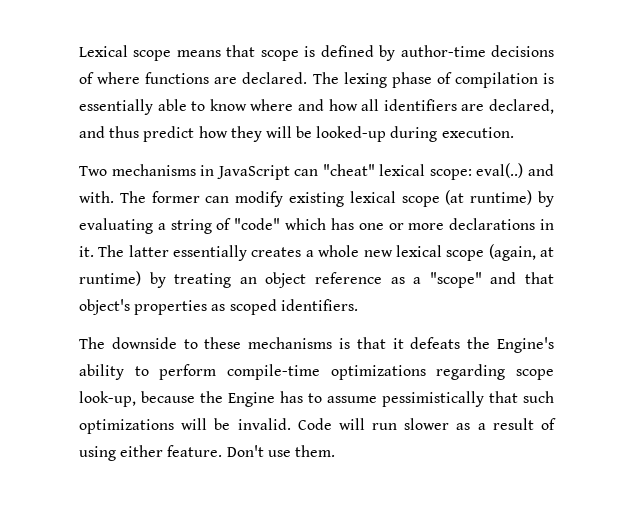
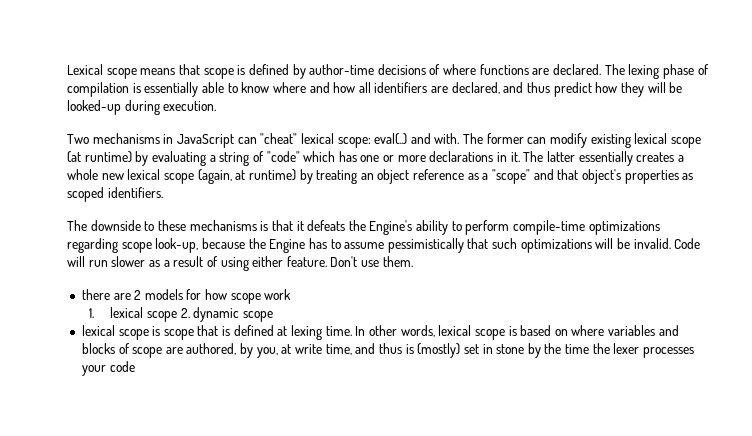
(335, 451) none -> [81,289,292,304] [88,307,273,322] [81,325,679,340] [81,343,695,358] [81,361,135,376] // there are 2 models for how scope work // 1. lexical scope 2. dynamic scope // lexical scope is scope that is defined at lexing time. In other words, lexical scope is based on where variables and blocks of scope are authored, by you, at write time, and thus is (mostly) set in stone by the time the lexer processes your code

